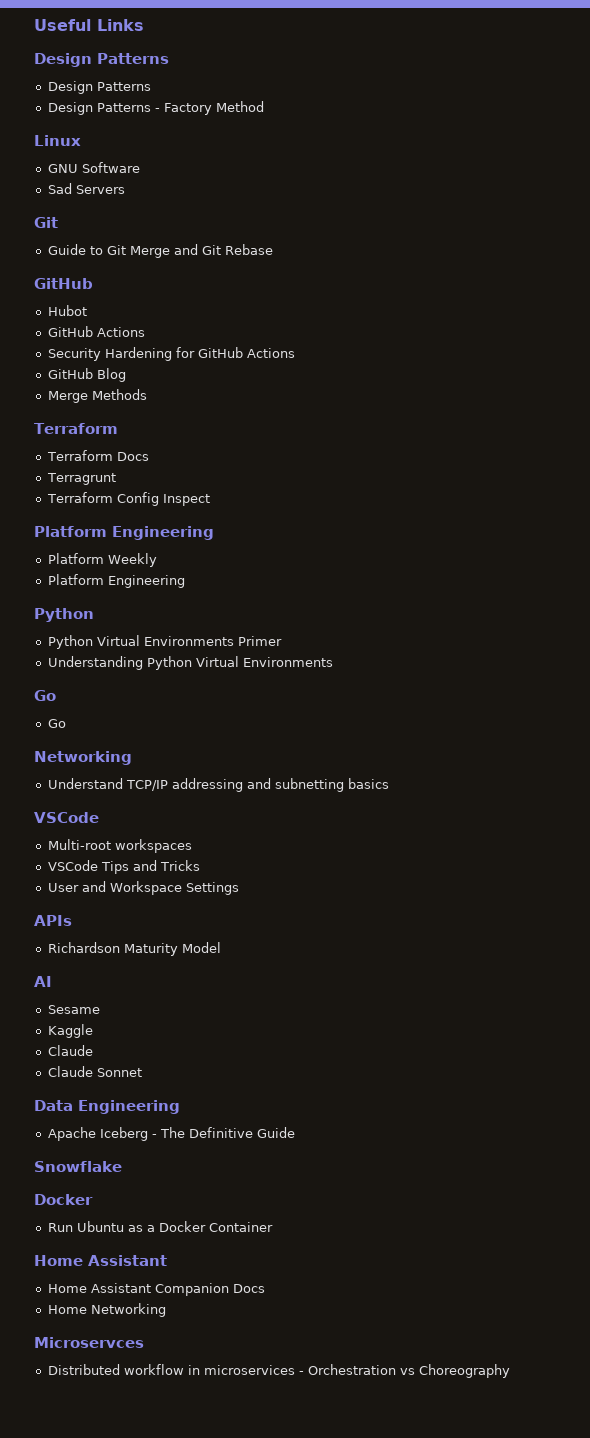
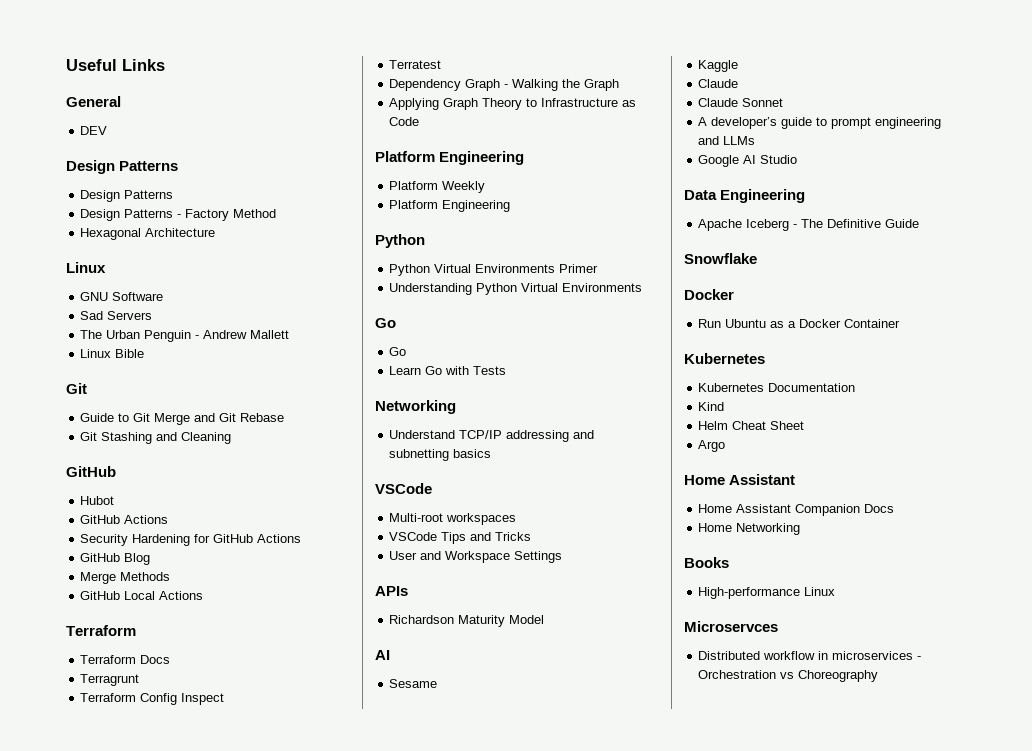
(144, 25) none -> [66,96,121,107] [80,126,108,135] // General // DEV
(264, 106) none -> [80,228,216,240] // Hexagonal Architecture
(125, 189) none -> [80,330,290,342] [80,349,145,358] // The Urban Penguin - Andrew Mallett // Linux Bible
(273, 249) none -> [80,432,232,444] // Git Stashing and Cleaning
(147, 394) none -> [80,591,204,600] // GitHub Local Actions
(210, 500) none -> [389,60,442,69] [389,79,620,91] [389,98,637,110] [389,117,420,126] // Terratest // Dependency Graph - Walking the Graph // Applying Graph Theory to Infrastructure as Code
(66, 723) none -> [389,366,507,375] // Learn Go with Tests
(142, 1072) none -> [698,117,942,129] [698,136,756,145] [698,155,798,167] // A developer’s guide to prompt engineering and LLMs // Google AI Studio
(273, 1227) none -> [684,353,765,364] [698,383,856,392] [698,402,725,411] [698,421,805,430] [698,440,726,452] // Kubernetes // Kubernetes Documentation // Kind // Helm Cheat Sheet // Argo
(166, 1310) none -> [684,557,729,568] [698,587,836,599] // Books // High-performance Linux

